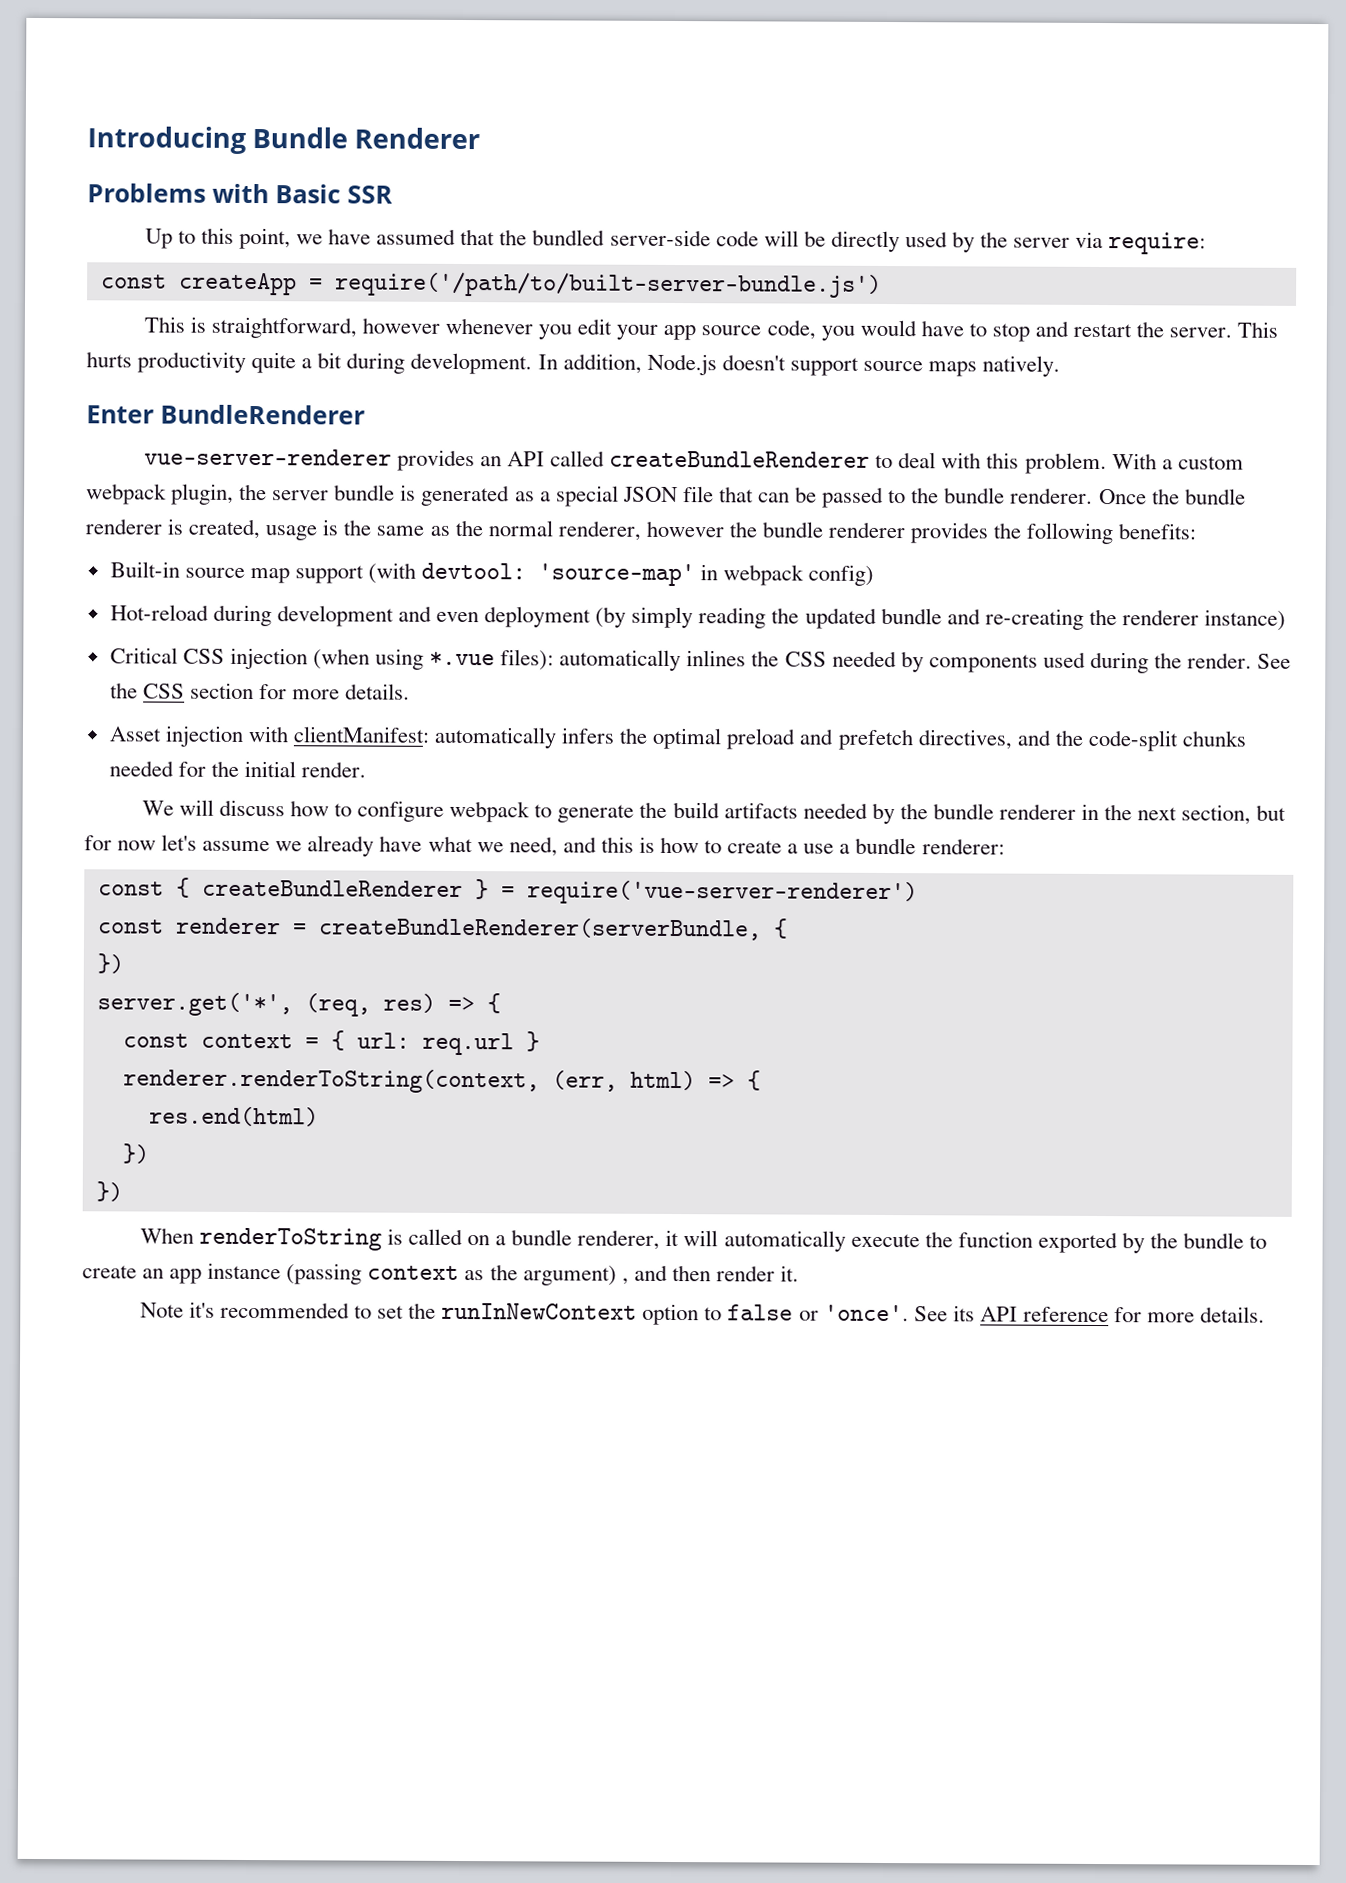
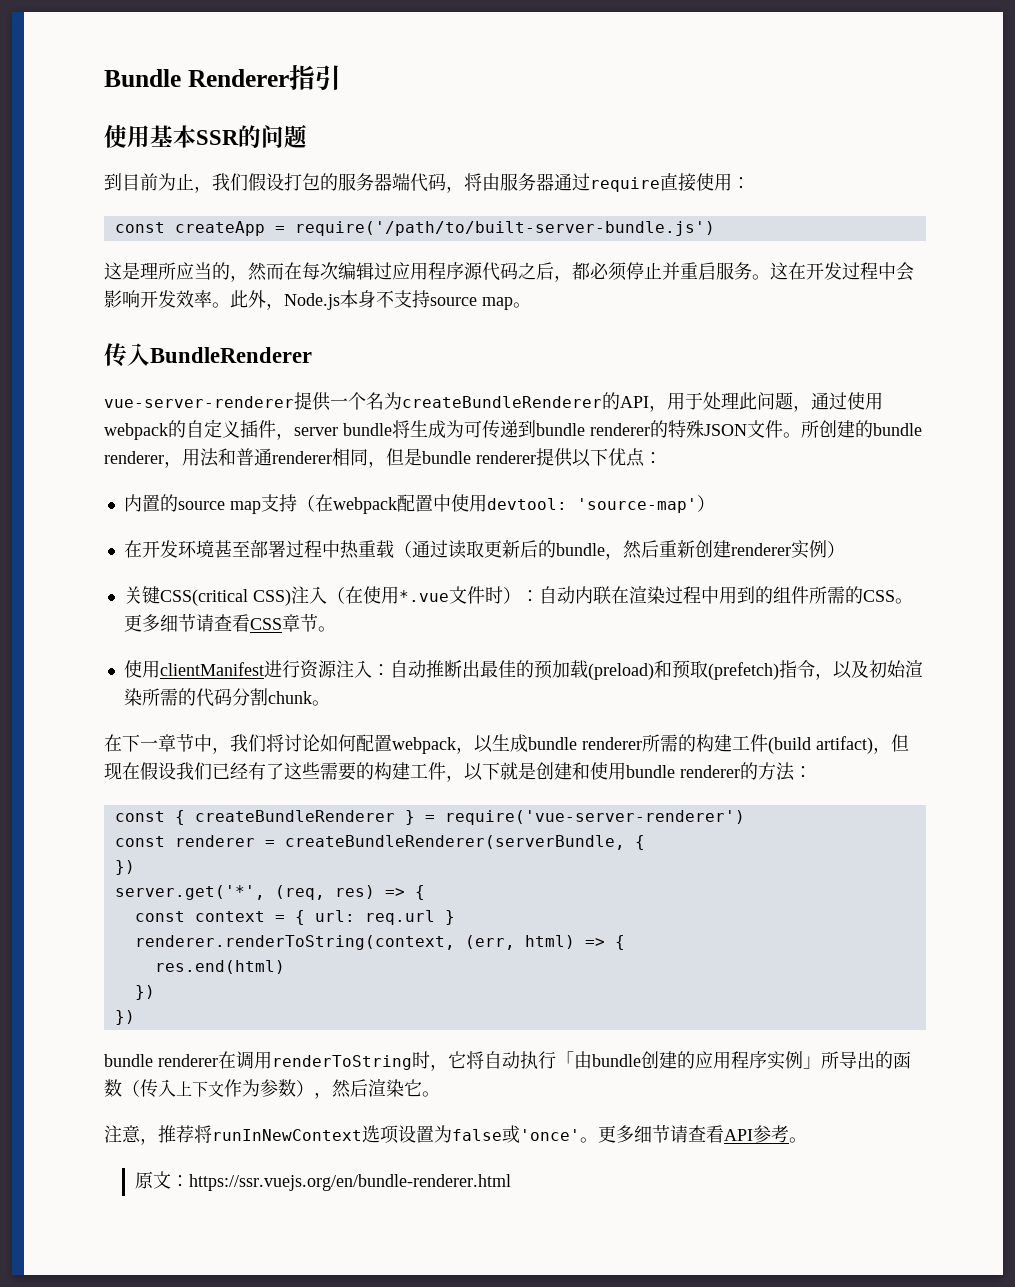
[87,126,246,154] Introducing -> (104, 78) none
[87,183,393,204] [144,227,1207,255] [100,271,882,298] [143,316,1279,342] [86,351,1061,377] [86,404,365,425] [143,448,1244,475] [86,483,1246,508] [85,518,1197,545] [109,561,875,587] [109,604,1286,631] [109,647,1292,674] [109,682,411,700] [108,725,1246,752] [108,760,367,778] [141,799,1287,825] [84,834,1005,857] // Problems with Basic SSR // Up to this point, we have assumed that the bundled server-side code will be directly used by the server via require: // const createApp = require('/path/to/built-server-bundle.js') // This is straightforward, however whenever you edit your app source code, you would have to stop and restart the server. This hurts productivity quite a bit during development. In addition, Node.js doesn't support source maps natively. // Enter BundleRenderer // vue-server-renderer provides an API called createBundleRenderer to deal with this problem. With a custom webpack plugin, the server bundle is generated as a special JSON file that can be passed to the bundle renderer. Once the bundle renderer is created, usage is the same as the normal renderer, however the bundle renderer provides the following benefits: // Built-in source map support (with devtool: 'source-map' in webpack config) // Hot-reload during development and even deployment (by simply reading the updated bundle and re-creating the renderer instance) // Critical CSS injection (when using *.vue files): automatically inlines the CSS needed by components used during the render. See the CSS section for more details. // Asset injection with clientManifest: automatically infers the optimal preload and prefetch directives, and the code-split chunks needed for the initial render. // We will discuss how to configure webpack to generate the build artifacts needed by the bundle renderer in the next section, but for now let's assume we already have what we need, and this is how to create a use a bundle renderer: -> [288,65,341,91] [104,124,307,148] [104,173,750,193] [114,221,715,236] [104,262,914,282] [104,290,531,310] [104,343,312,367] [104,392,883,412] [104,419,922,440] [104,448,662,468] [123,494,715,514] [123,540,845,560] [123,586,913,606] [123,614,336,632] [123,660,923,680] [123,688,330,707] [104,734,909,754] [104,762,812,782] 指引 // 使用基本SSR的问题 // 到目前为止，我们假设打包的服务器端代码，将由服务器通过require直接使用： // const createApp = require('/path/to/built-server-bundle.js') // 这是理所应当的，然而在每次编辑过应用程序源代码之后，都必须停止并重启服务。这在开发过程中会影响开发效率。此外，Node.js本身不支持source map。 // 传入BundleRenderer // vue-server-renderer提供一个名为createBundleRenderer的API，用于处理此问题，通过使用webpack的自定义插件，server bundle将生成为可传递到bundle renderer的特殊JSON文件。所创建的bundle renderer，用法和普通renderer相同，但是bundle renderer提供以下优点： // 内置的source map支持（在webpack配置中使用devtool: 'source-map'） // 在开发环境甚至部署过程中热重载（通过读取更新后的bundle，然后重新创建renderer实例） // 关键CSS(critical CSS)注入（在使用*.vue文件时）：自动内联在渲染过程中用到的组件所需的CSS。更多细节请查看CSS章节。 // 使用clientManifest进行资源注入：自动推断出最佳的预加载(preload)和预取(prefetch)指令，以及初始渲染所需的代码分割chunk。 // 在下一章节中，我们将讨论如何配置webpack，以生成bundle renderer所需的构建工件(build artifact)，但现在假设我们已经有了这些需要的构建工件，以下就是创建和使用bundle renderer的方法：
[139,1227,1268,1254] [82,1262,799,1286] [139,1301,1266,1326] When renderToString is called on a bundle renderer, it will automatically execute the function exported by the bundle to create an app instance (passing context as the argument) , and then render it. // Note it's recommended to set the runInNewContext option to false or 'once'. See its API reference for more details. -> [104,1051,911,1071] [104,1079,440,1099] [104,1125,807,1145] [134,1171,511,1191] bundle renderer在调用renderToString时，它将自动执行「由bundle创建的应用程序实例」所导出的函数（传入上下文作为参数），然后渲染它。 // 注意，推荐将runInNewContext选项设置为false或'once'。更多细节请查看API参考。 // 原文：https://ssr.vuejs.org/en/bundle-renderer.html

